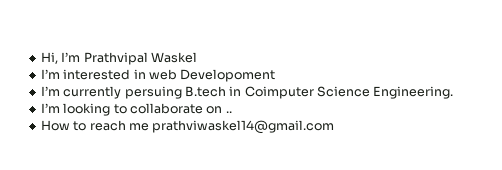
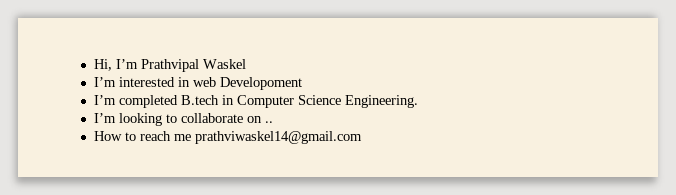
[63,86,182,99] currently persuing -> [118,95,178,108] completed
[244,86,314,99] Coimputer -> [236,95,294,108] Computer

